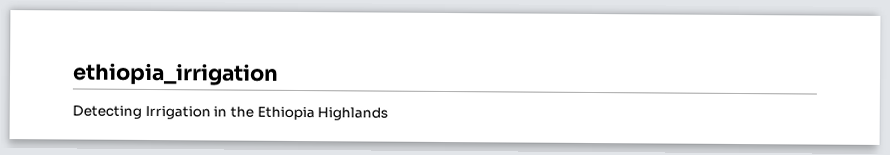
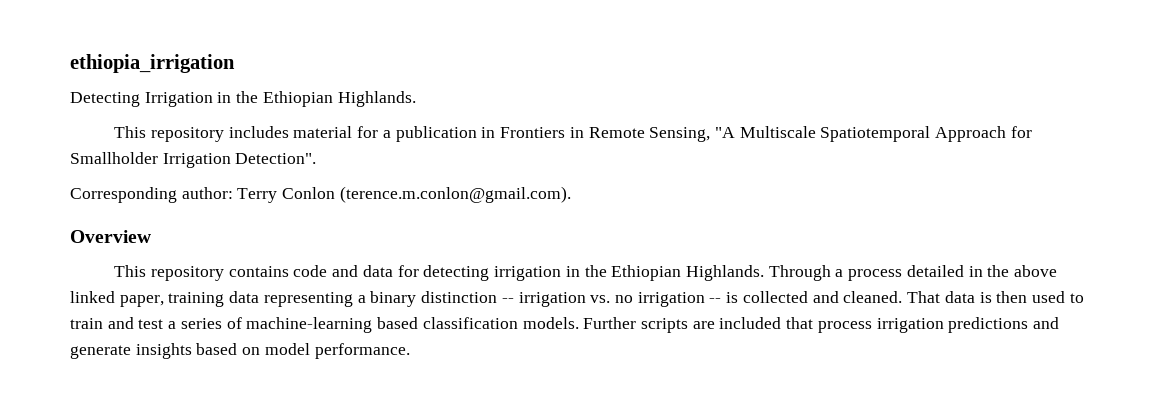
[256,106,389,121] Ethiopia Highlands -> [262,91,416,107] [114,126,1032,142] [70,152,317,168] [70,186,571,203] [70,230,151,243] [114,265,1058,281] [70,291,1084,307] [70,317,1060,333] [70,343,410,359] Ethiopian Highlands. // This repository includes material for a publication in Frontiers in Remote Sensing, "A Multiscale Spatiotemporal Approach for Smallholder Irrigation Detection". // Corresponding author: Terry Conlon (terence.m.conlon@gmail.com). // Overview // This repository contains code and data for detecting irrigation in the Ethiopian Highlands. Through a process detailed in the above linked paper, training data representing a binary distinction -- irrigation vs. no irrigation -- is collected and cleaned. That data is then used to train and test a series of machine-learning based classification models. Further scripts are included that process irrigation predictions and generate insights based on model performance.

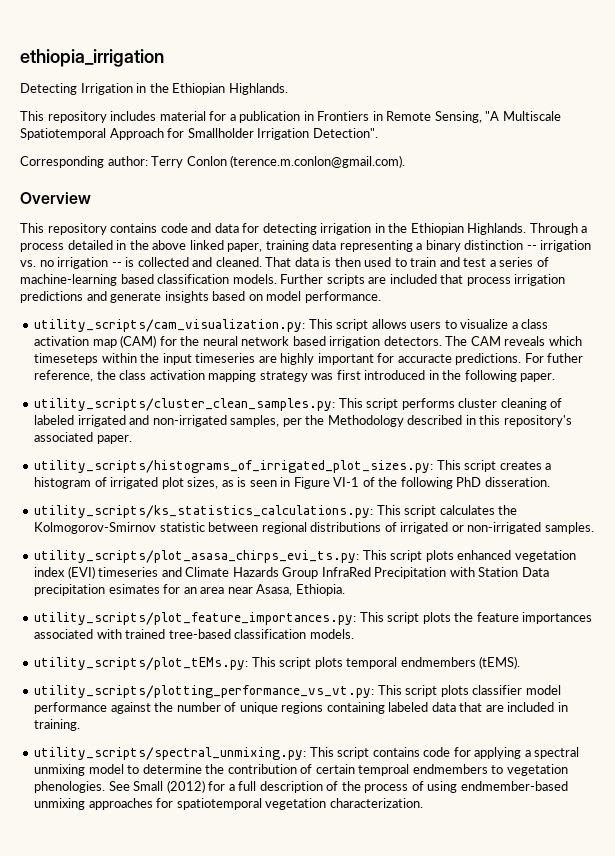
(410, 351) none -> [34,319,549,332] [34,335,582,348] [34,353,584,365] [34,370,556,382] [34,398,563,411] [34,415,572,427] [34,432,132,444] [34,460,552,473] [34,477,550,489] [34,505,518,518] [34,522,594,534] [34,550,576,563] [34,566,549,579] [34,584,345,596] [34,612,593,625] [34,629,354,639] [34,656,521,670] [34,685,561,698] [34,702,568,714] [34,719,81,731] [34,747,580,760] [34,764,568,776] [34,780,568,793] [34,798,423,810] // utility_scripts/cam_visualization.py: This script allows users to visualize a class activation map (CAM) for the neural network based irrigation detectors. The CAM reveals which timeseteps within the input timeseries are highly important for accuracte predictions. For futher reference, the class activation mapping strategy was first introduced in the following paper. // utility_scripts/cluster_clean_samples.py: This script performs cluster cleaning of labeled irrigated and non-irrigated samples, per the Methodology described in this repository's associated paper. // utility_scripts/histograms_of_irrigated_plot_sizes.py: This script creates a histogram of irrigated plot sizes, as is seen in Figure VI-1 of the following PhD disseration. // utility_scripts/ks_statistics_calculations.py: This script calculates the Kolmogorov-Smirnov statistic between regional distributions of irrigated or non-irrigated samples. // utility_scripts/plot_asasa_chirps_evi_ts.py: This script plots enhanced vegetation index (EVI) timeseries and Climate Hazards Group InfraRed Precipitation with Station Data precipitation esimates for an area near Asasa, Ethiopia. // utility_scripts/plot_feature_importances.py: This script plots the feature importances associated with trained tree-based classification models. // utility_scripts/plot_tEMs.py: This script plots temporal endmembers (tEMS). // utility_scripts/plotting_performance_vs_vt.py: This script plots classifier model performance against the number of unique regions containing labeled data that are included in training. // utility_scripts/spectral_unmixing.py: This script contains code for applying a spectral unmixing model to determine the contribution of certain temproal endmembers to vegetation phenologies. See Small (2012) for a full description of the process of using endmember-based unmixing approaches for spatiotemporal vegetation characterization.

